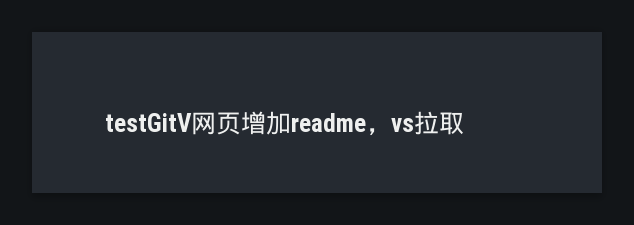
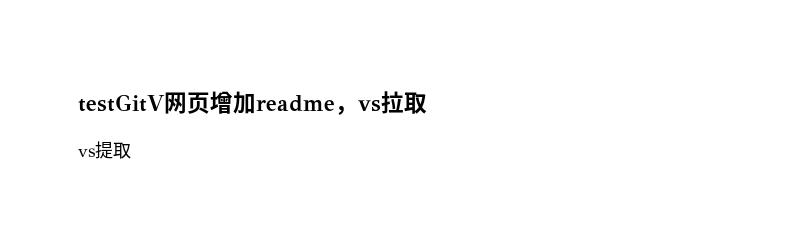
(464, 123) none -> [78,141,131,159] // vs提取

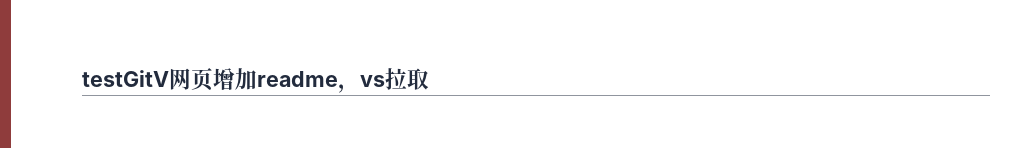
[78,141,131,159] // vs提取 -> (429, 79) none

